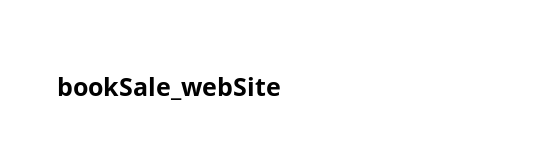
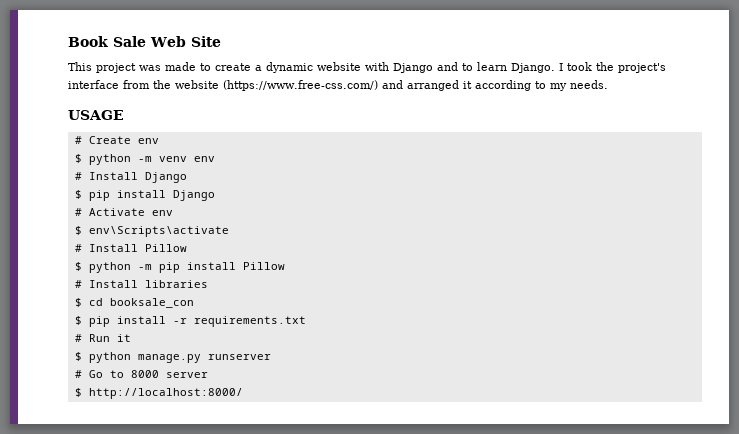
[57,77,281,100] bookSale_webSite -> [68,36,221,47] [68,62,666,73] [68,80,608,91] [68,110,124,120] [74,136,159,144] [74,154,215,165] [74,172,187,183] [74,190,215,201] [74,208,173,216] [74,226,229,237] [74,244,187,252] [74,262,285,273] [74,280,208,288] [74,298,194,308] [74,316,306,327] [74,334,131,342] [74,352,271,363] [74,370,208,378] [74,388,243,399] Book Sale Web Site // This project was made to create a dynamic website with Django and to learn Django. I took the project's interface from the website (https://www.free-css.com/) and arranged it according to my needs. // USAGE // # Create env // $ python -m venv env // # Install Django // $ pip install Django // # Activate env // $ env\Scripts\activate // # Install Pillow // $ python -m pip install Pillow // # Install libraries // $ cd booksale_con // $ pip install -r requirements.txt // # Run it // $ python manage.py runserver // # Go to 8000 server // $ http://localhost:8000/

